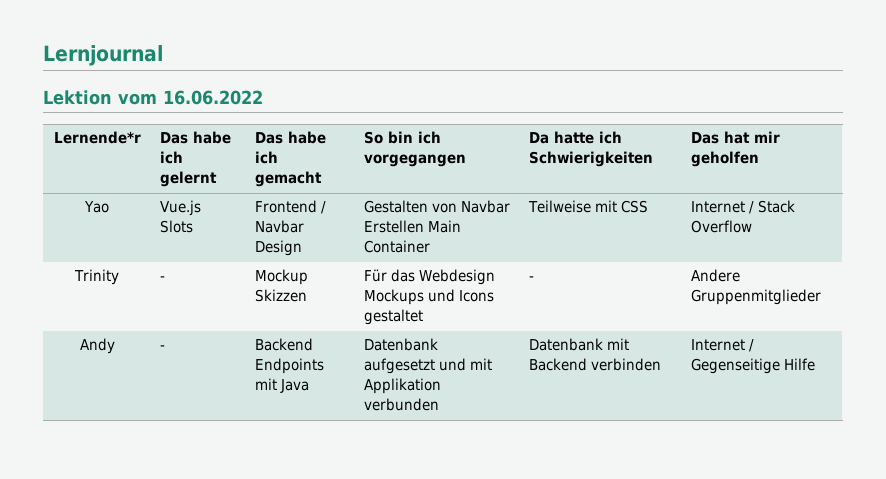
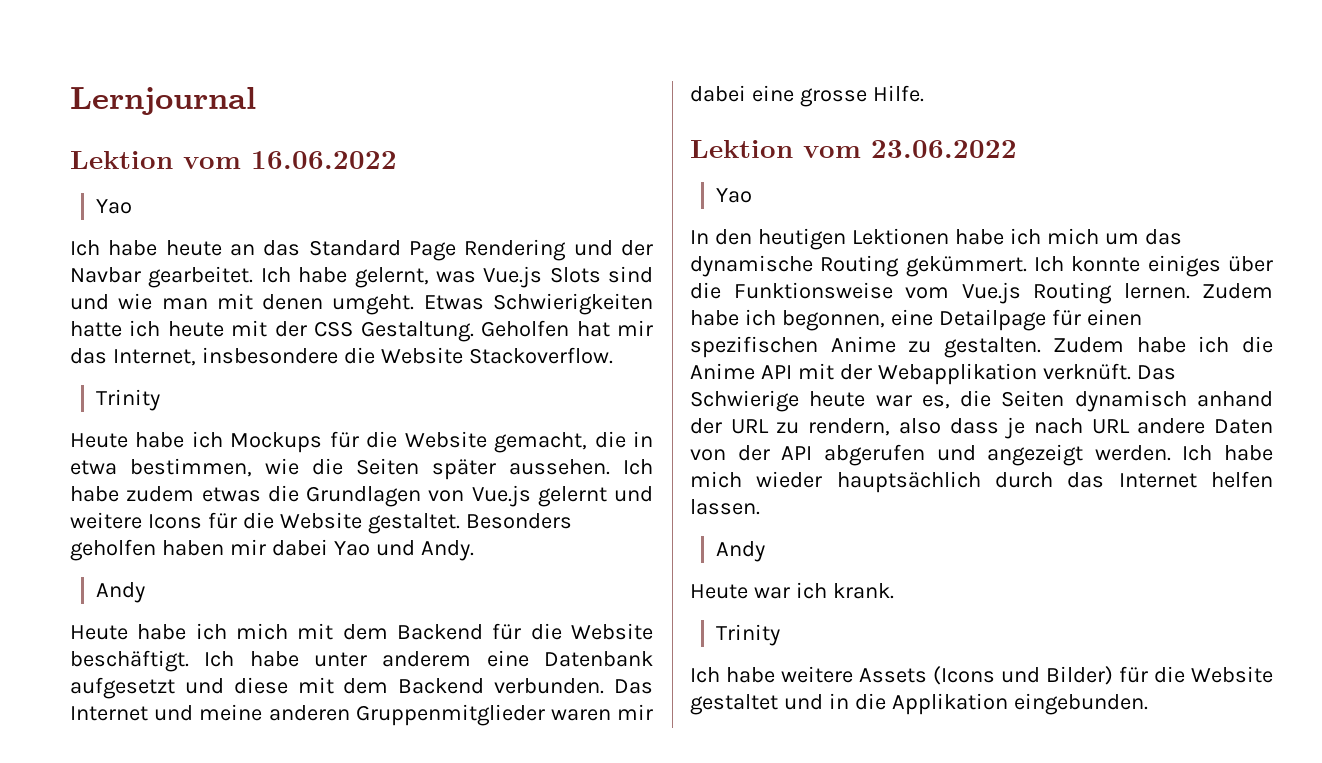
[53,131,141,144] [159,131,231,144] [159,151,183,164] [159,171,217,187] [254,131,326,144] [254,151,278,164] [254,171,322,187] [363,131,441,144] [363,154,466,167] [528,131,622,144] [528,151,653,167] [690,131,780,144] [690,151,759,167] [84,201,110,213] [159,200,201,216] [159,220,193,233] [254,200,326,214] [254,220,304,233] [254,240,302,256] [363,200,510,213] [363,220,461,233] [363,240,430,253] [527,200,648,213] [690,200,795,214] [690,220,752,233] [74,269,120,285] [159,276,165,281] [254,269,308,285] [254,289,307,302] [363,269,495,285] [363,289,494,305] [363,309,423,325] [528,276,534,281] [690,269,740,282] [690,289,821,305] [79,338,115,354] [159,345,165,350] [254,338,313,351] [254,358,324,374] [254,378,309,393] [363,338,438,351] [363,358,492,374] [363,378,441,394] [363,398,439,411] [528,338,629,351] [528,358,661,371] [690,339,754,352] [690,358,815,374] // Lernende*r | Das habe ich gelernt | Das habe ich gemacht | So bin ich vorgegangen | Da hatte ich Schwierigkeiten | Das hat mir geholfen // Yao | Vue.js Slots | Frontend / Navbar Design | Gestalten von Navbar Erstellen Main Container | Teilweise mit CSS | Internet / Stack Overflow // Trinity | - | Mockup Skizzen | Für das Webdesign Mockups und Icons gestaltet | - | Andere Gruppenmitglieder // Andy | - | Backend Endpoints mit Java | Datenbank aufgesetzt und mit Applikation verbunden | Datenbank mit Backend verbinden | Internet / Gegenseitige Hilfe -> [96,199,133,214] [70,239,653,261] [70,266,653,288] [70,293,653,315] [70,320,653,342] [70,347,613,366] [96,389,161,411] [70,431,653,453] [70,458,653,480] [70,485,653,507] [70,512,572,534] [70,539,474,561] [96,582,146,603] [70,623,653,640] [70,650,653,672] [70,677,654,699] [70,704,653,726] [690,85,924,107] [690,140,1017,158] [716,188,753,203] [690,228,1182,250] [690,255,1273,277] [690,282,1273,304] [690,309,1142,331] [690,336,1273,358] [690,363,1176,385] [690,390,1273,412] [690,417,1273,439] [690,444,1273,466] [690,471,1273,493] [690,499,760,515] [716,541,766,562] [690,582,894,599] [716,624,781,646] [690,666,1273,685] [690,693,1148,715] // Yao // Ich habe heute an das Standard Page Rendering und der Navbar gearbeitet. Ich habe gelernt, was Vue.js Slots sind und wie man mit denen umgeht. Etwas Schwierigkeiten hatte ich heute mit der CSS Gestaltung. Geholfen hat mir das Internet, insbesondere die Website Stackoverflow. // Trinity // Heute habe ich Mockups für die Website gemacht, die in etwa bestimmen, wie die Seiten später aussehen. Ich habe zudem etwas die Grundlagen von Vue.js gelernt und weitere Icons für die Website gestaltet. Besonders geholfen haben mir dabei Yao und Andy. // Andy // Heute habe ich mich mit dem Backend für die Website beschäftigt. Ich habe unter anderem eine Datenbank aufgesetzt und diese mit dem Backend verbunden. Das Internet und meine anderen Gruppenmitglieder waren mir dabei eine grosse Hilfe. // Lektion vom 23.06.2022 // Yao // In den heutigen Lektionen habe ich mich um das dynamische Routing gekümmert. Ich konnte einiges über die Funktionsweise vom Vue.js Routing lernen. Zudem habe ich begonnen, eine Detailpage für einen spezifischen Anime zu gestalten. Zudem habe ich die Anime API mit der Webapplikation verknüft. Das Schwierige heute war es, die Seiten dynamisch anhand der URL zu rendern, also dass je nach URL andere Daten von der API abgerufen und angezeigt werden. Ich habe mich wieder hauptsächlich durch das Internet helfen lassen. // Andy // Heute war ich krank. // Trinity // Ich habe weitere Assets (Icons und Bilder) für die Website gestaltet und in die Applikation eingebunden.

